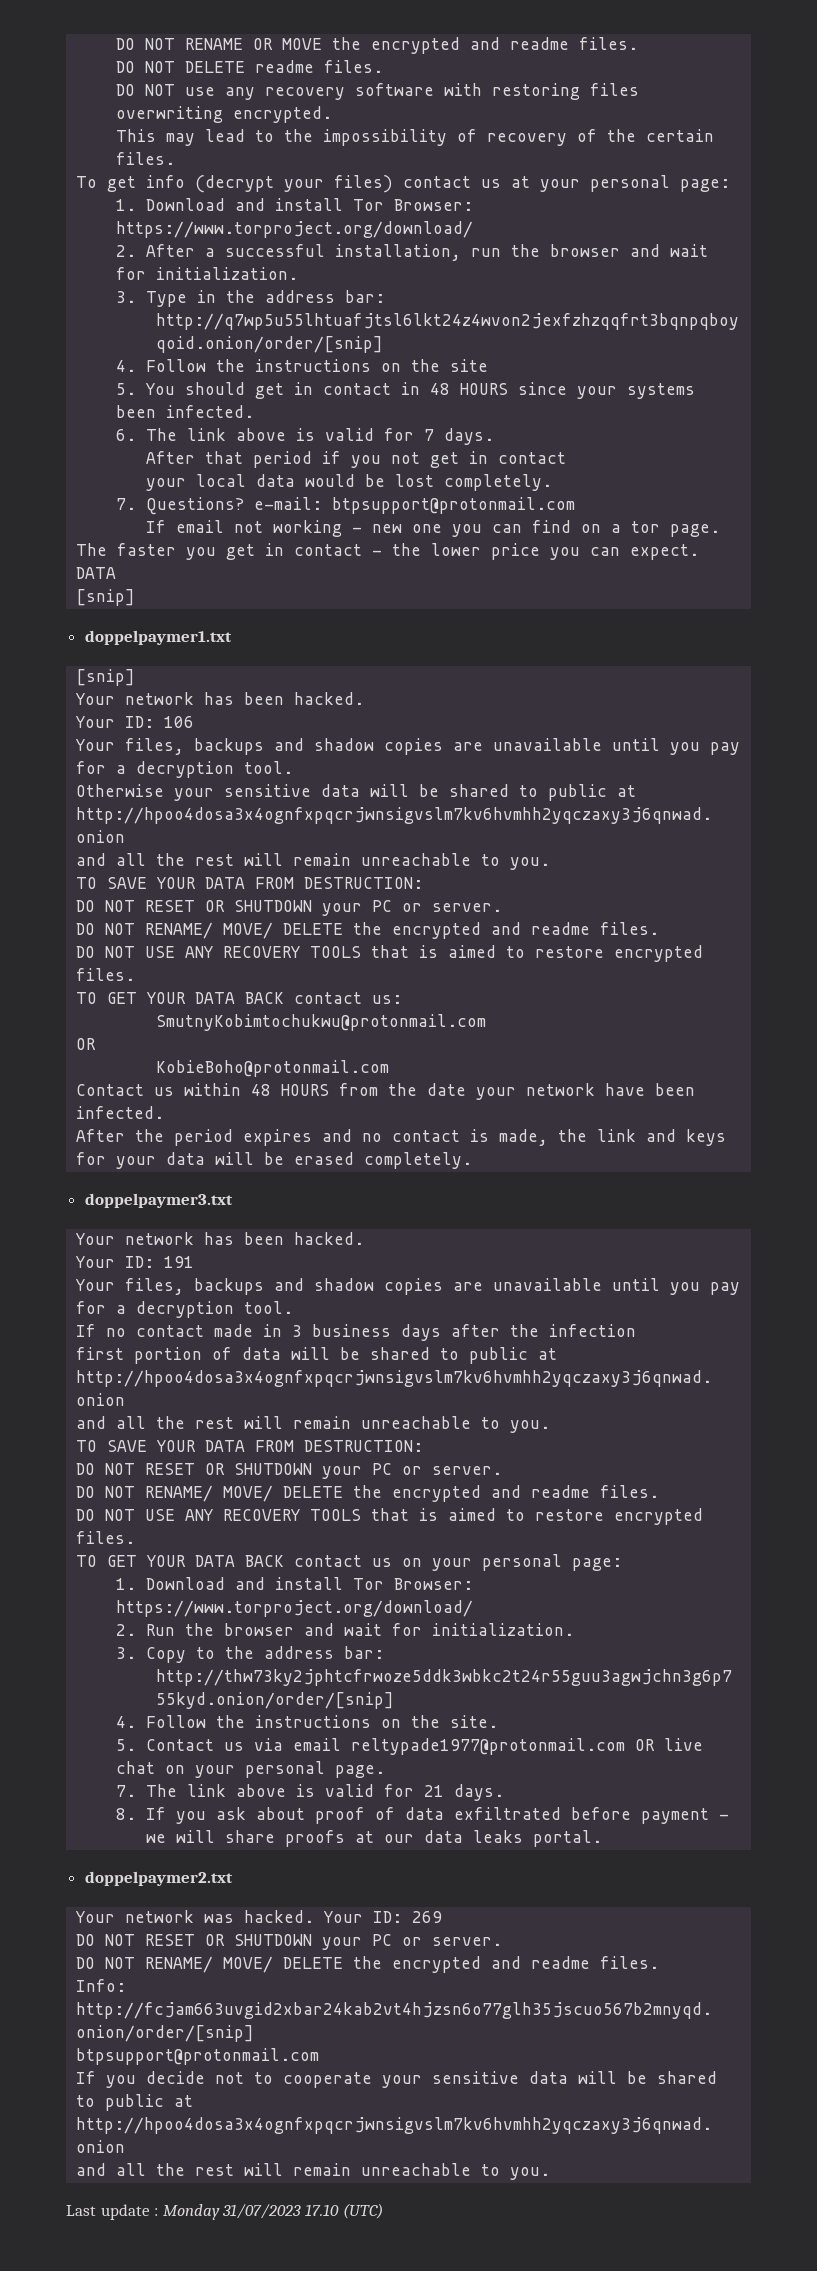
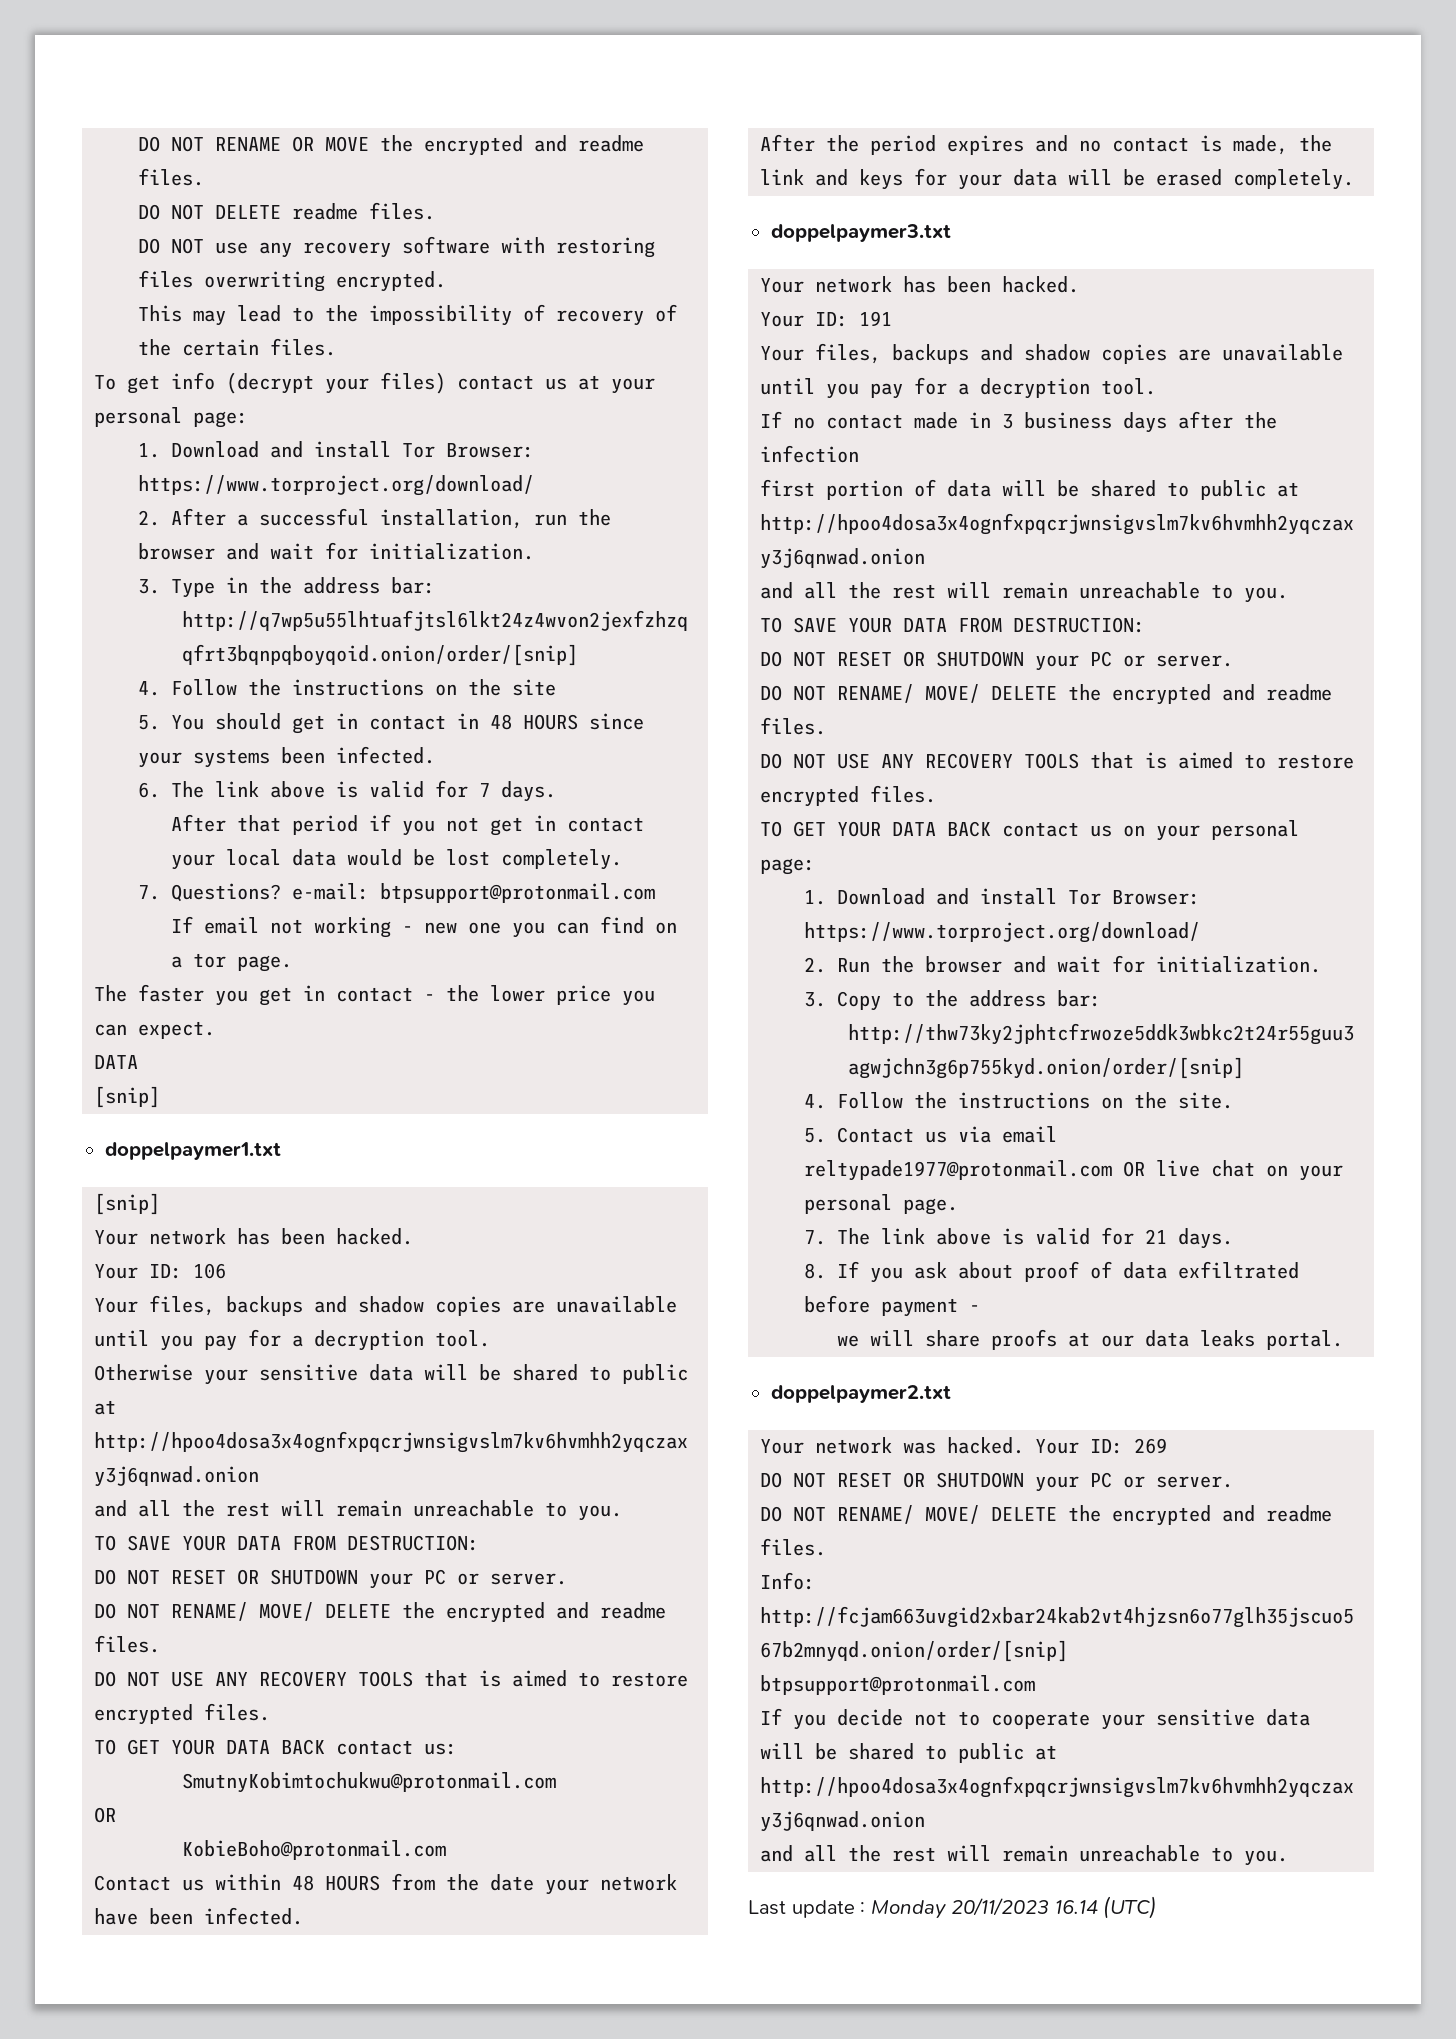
[222,2204,339,2219] 31/07/2023 17.10 -> [951,1898,1098,1916] 20/11/2023 16.14

